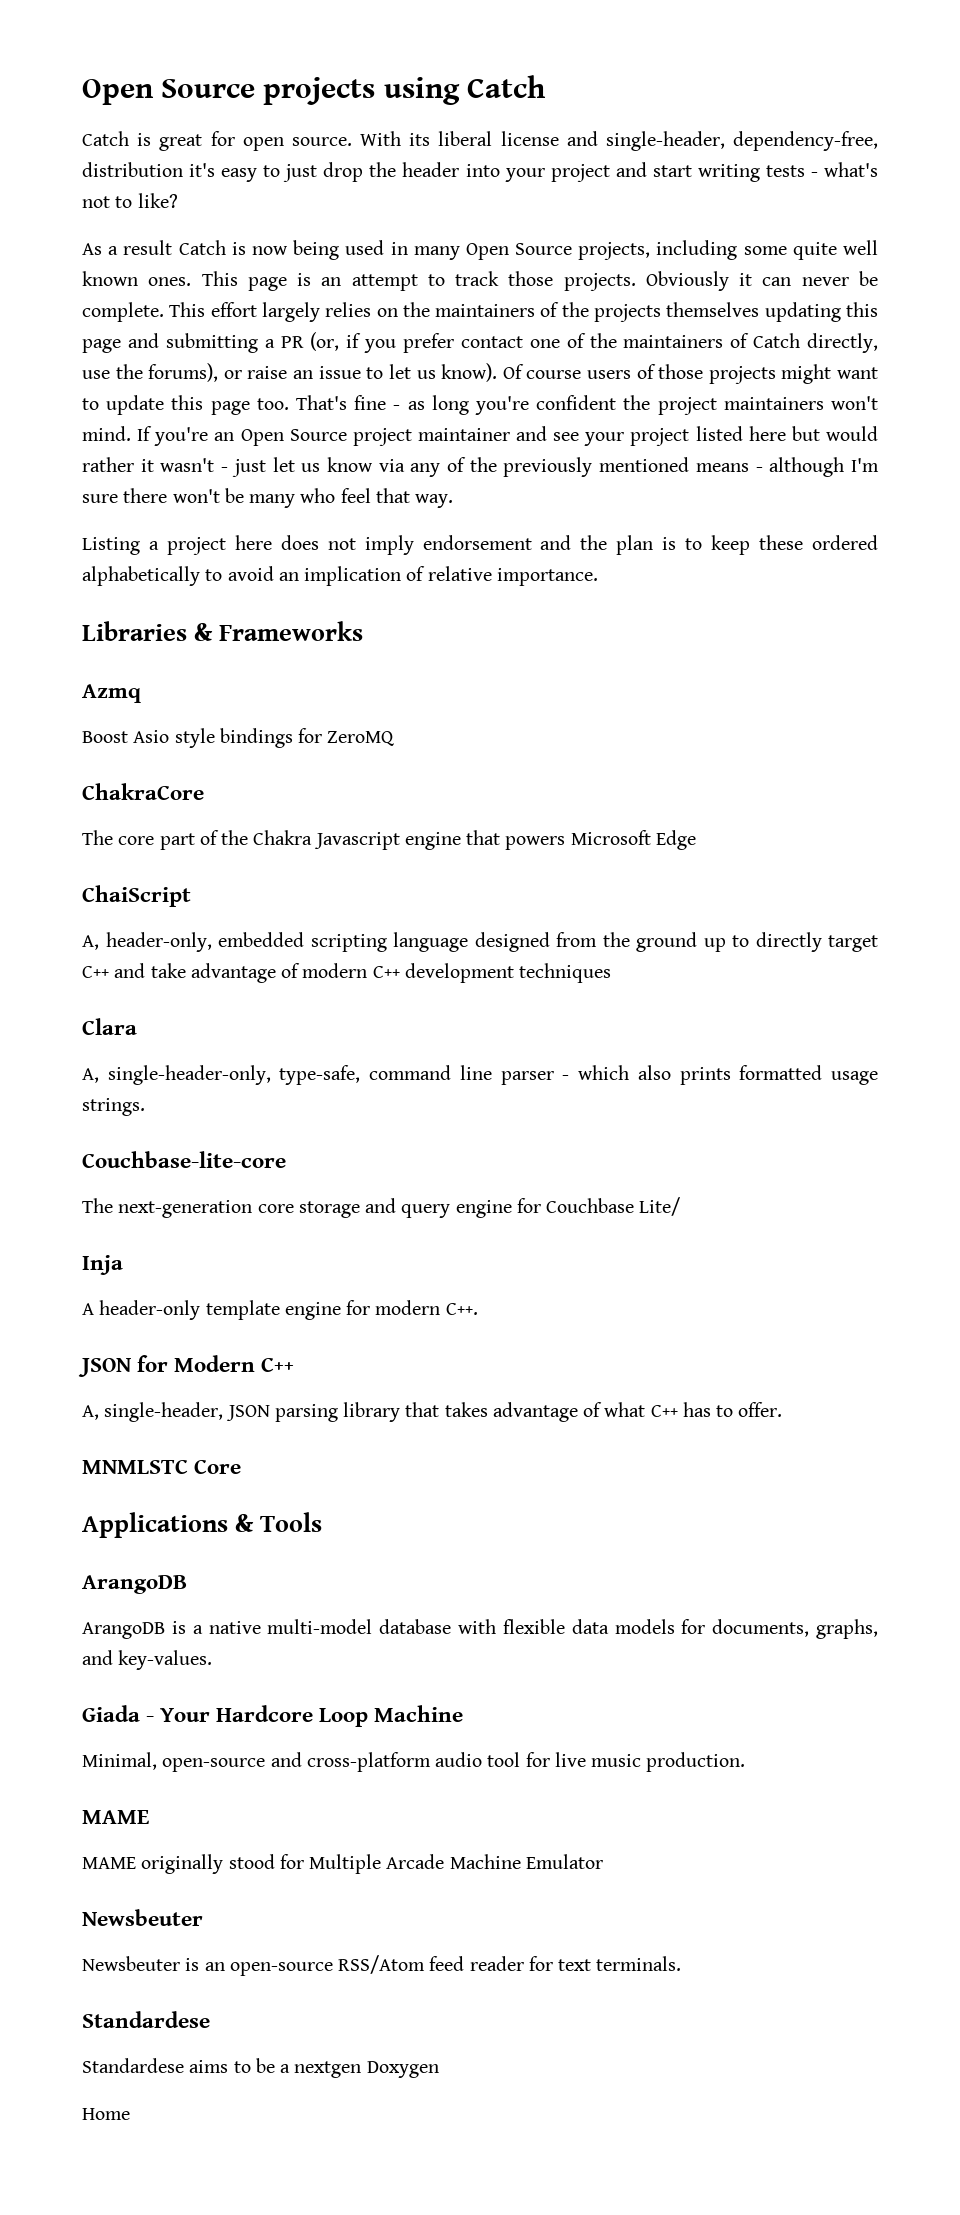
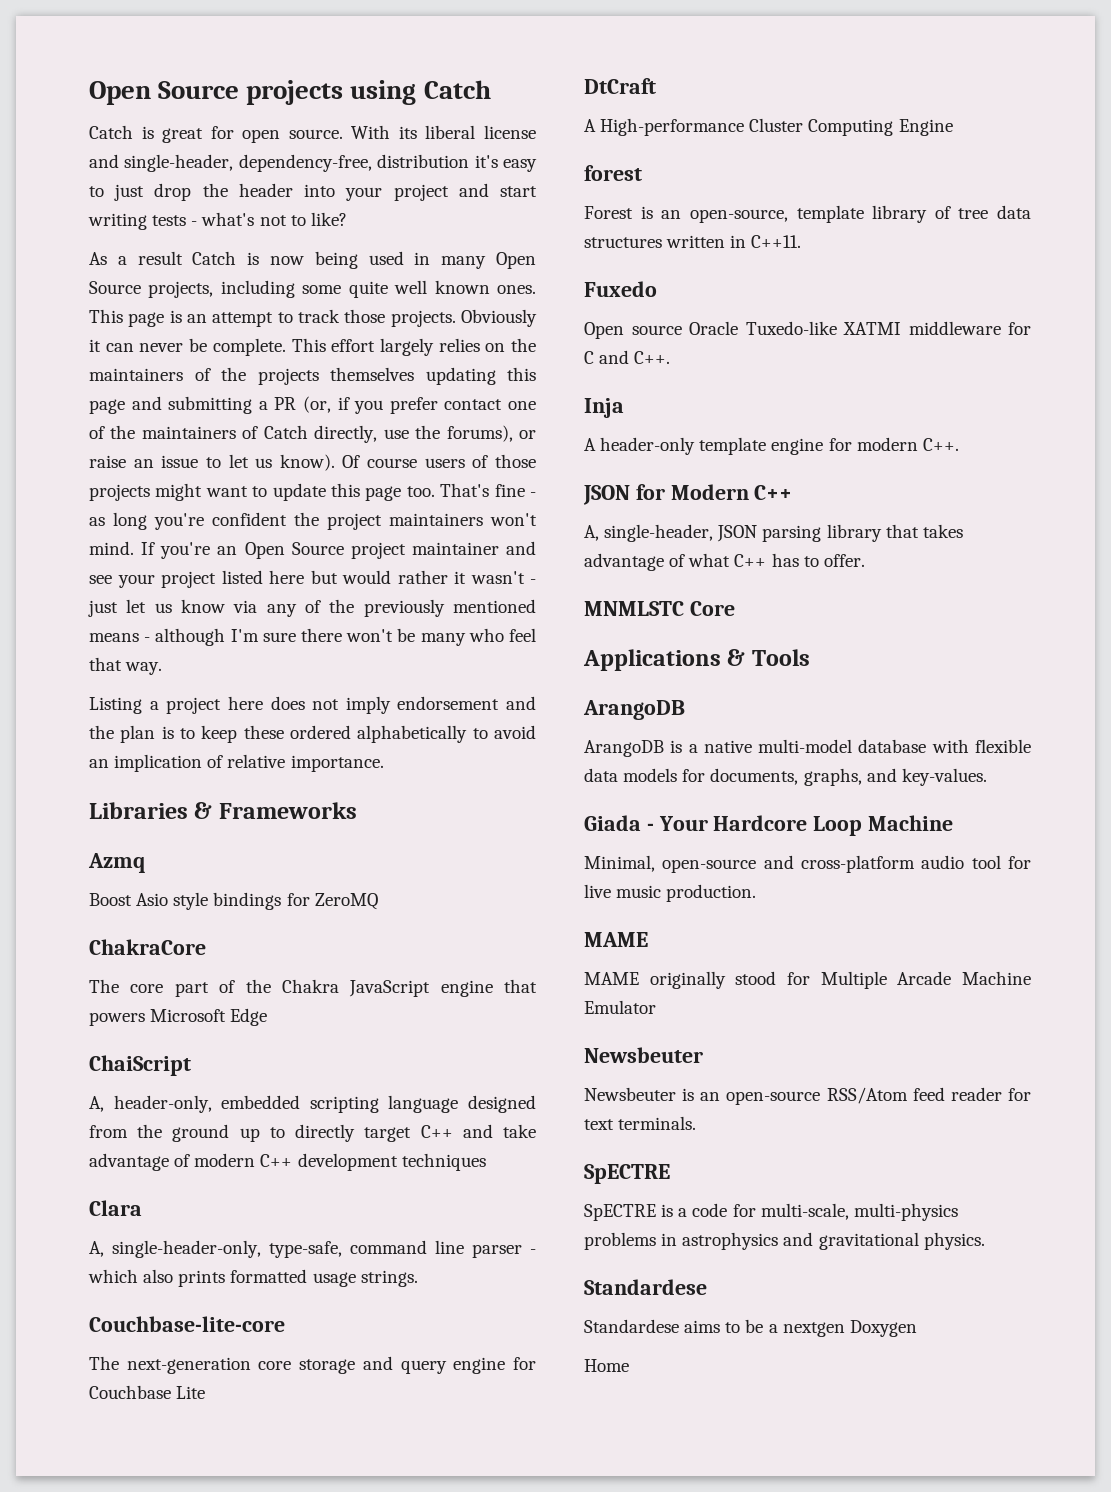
[313,832,400,850] Javascript -> [349,980,431,997] JavaScript
[639,1197,681,1216] Lite/ -> [176,1386,206,1399] [584,78,656,94] [584,118,953,136] [584,165,642,181] [584,205,1031,223] [584,235,802,248] [584,281,657,297] [584,321,1031,339] [584,350,671,364] Lite // DtCraft // A High-performance Cluster Computing Engine // forest // Forest is an open-source, template library of tree data structures written in C++11. // Fuxedo // Open source Oracle Tuxedo-like XATMI middleware for C and C++.
(682, 1963) none -> [584,1164,670,1184] [584,1203,958,1221] [584,1232,985,1250] // SpECTRE // SpECTRE is a code for multi-scale, multi-physics problems in astrophysics and gravitational physics.

